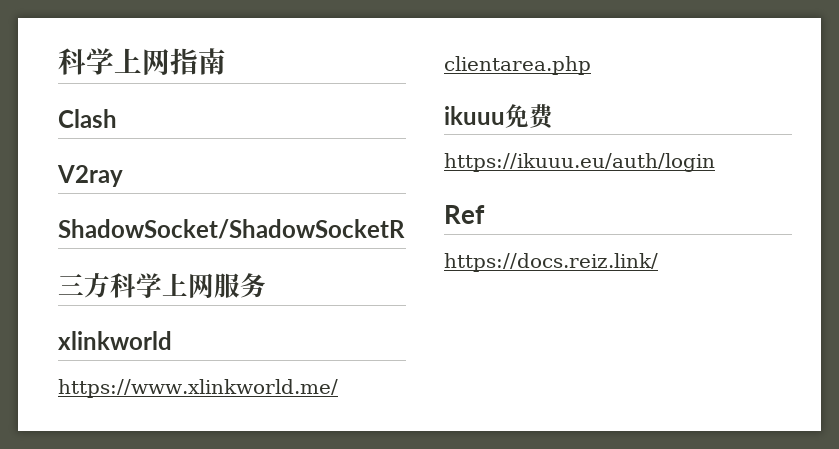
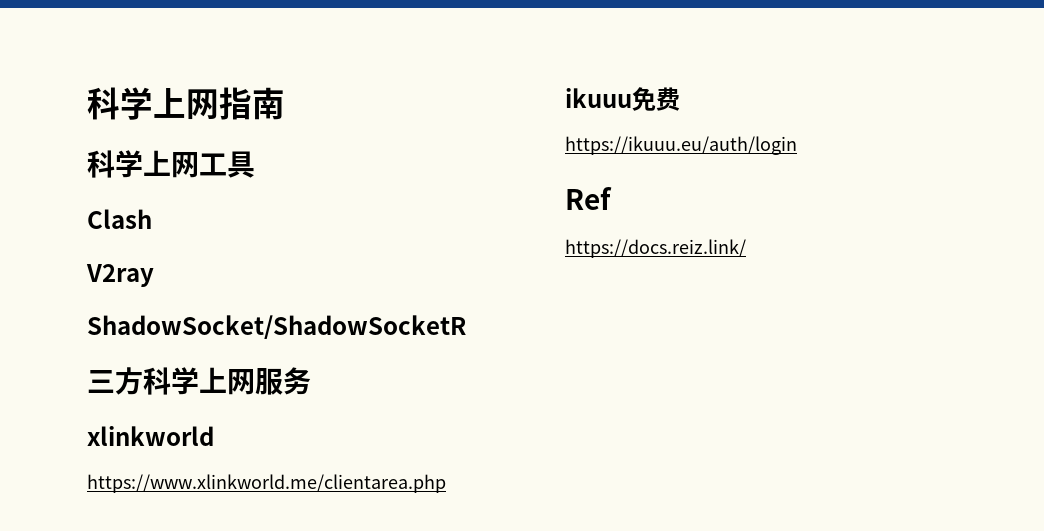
(226, 61) none -> [87,150,255,178] // 科学上网工具

